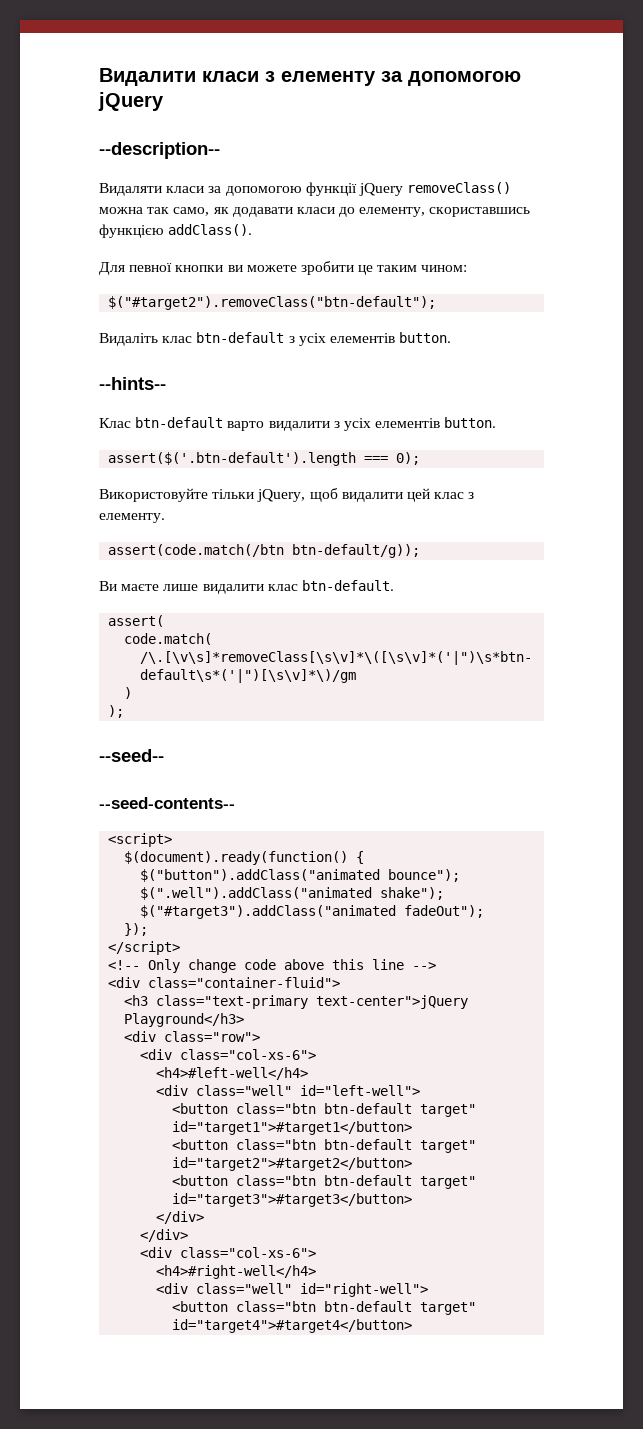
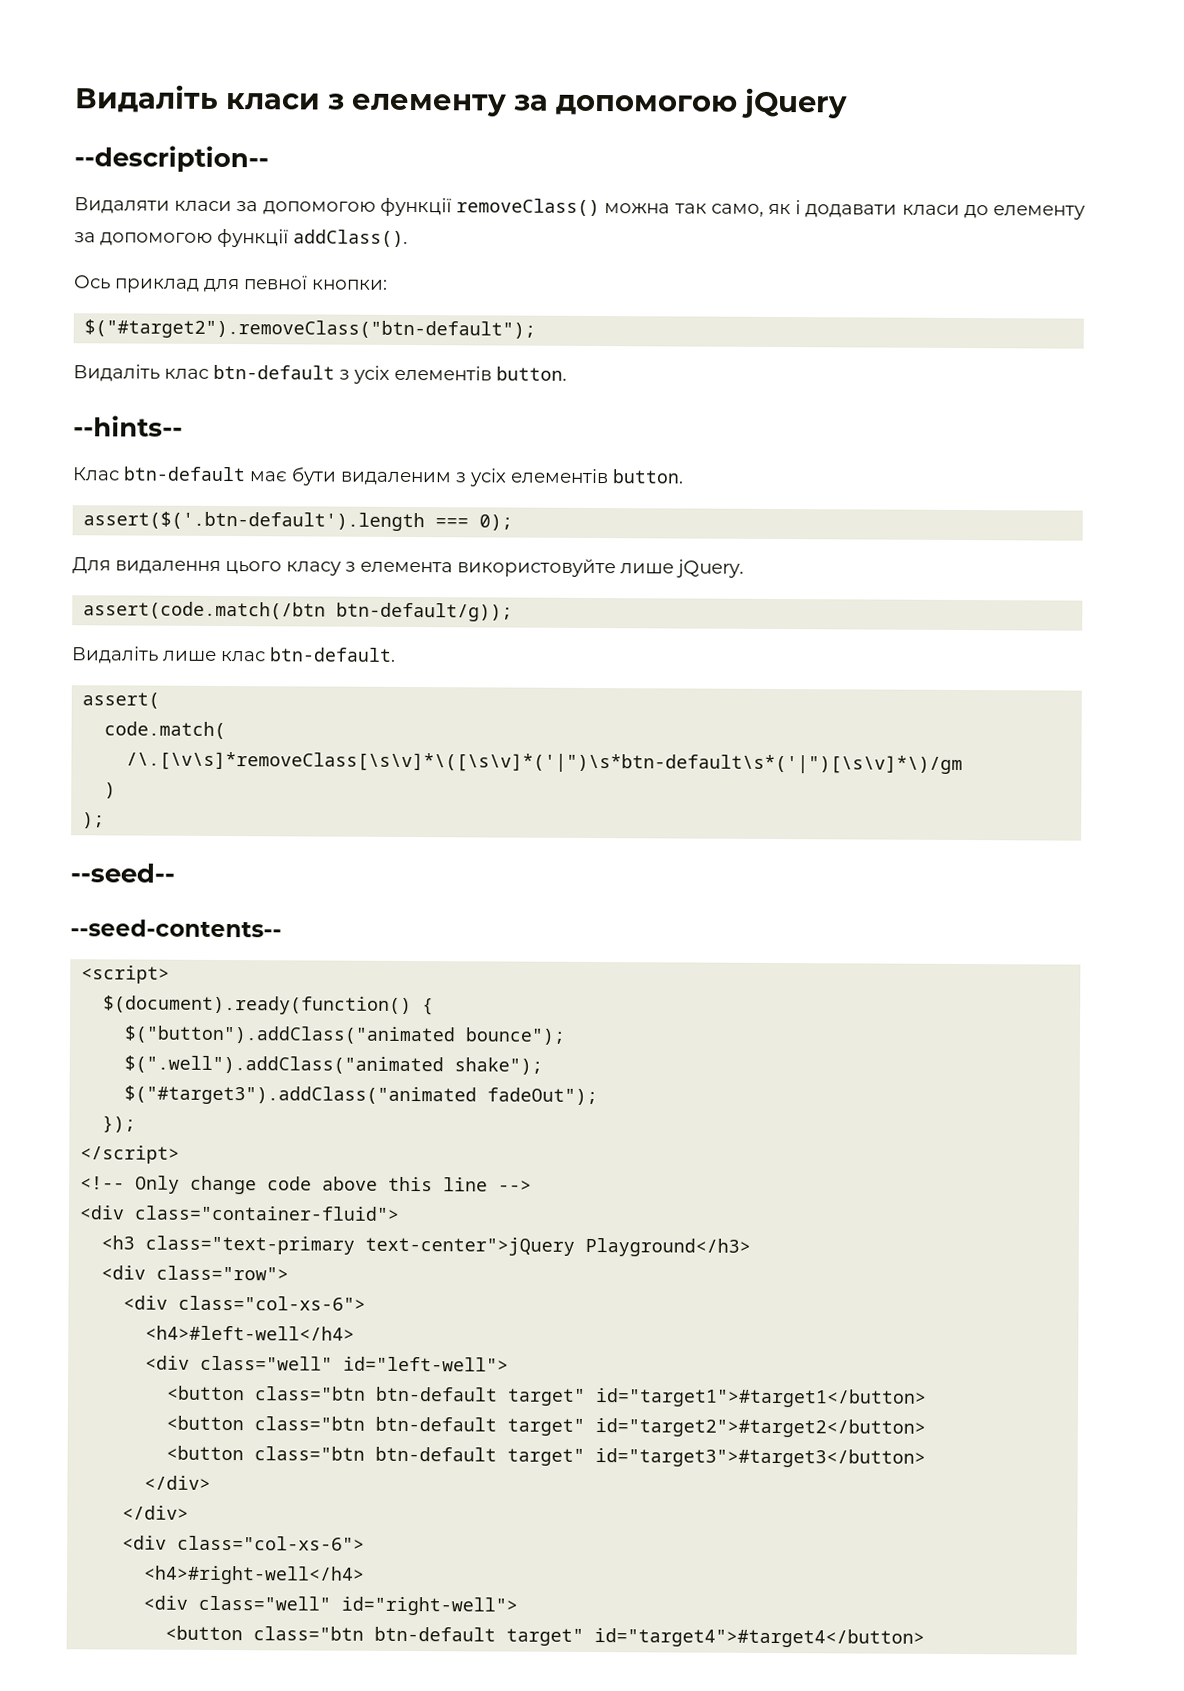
[99,68,196,86] Видалити -> [74,84,219,113] Видаліть
[358,183,403,196] jQuery -> (452, 207) none
(229, 210) none -> [795,200,802,215] і
[359,207,531,217] [99,224,253,238] [99,261,468,275] елементу, скориставшись функцією addClass(). // Для певної кнопки ви можете зробити це таким чином: -> [992,205,1086,220] [74,228,408,248] [74,275,388,293] елементу за допомогою функції addClass(). // Ось приклад для певної кнопки:
[227,421,330,431] варто видалити -> [249,467,452,486] має бути видаленим
[99,488,475,502] [99,513,165,523] [108,544,421,558] [99,581,264,594] Використовуйте тільки jQuery, щоб видалити цей клас з елементу. // assert(code.match(/btn btn-default/g)); // Ви маєте лише видалити -> [72,557,744,578] [83,601,514,622] [71,646,217,664] Для видалення цього класу з елемента використовуйте лише jQuery. // assert(code.match(/btn btn-default/g)); // Видаліть лише

